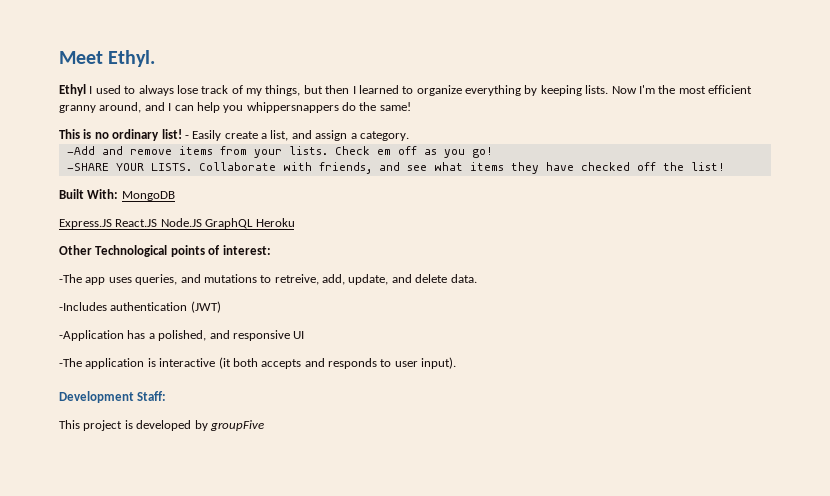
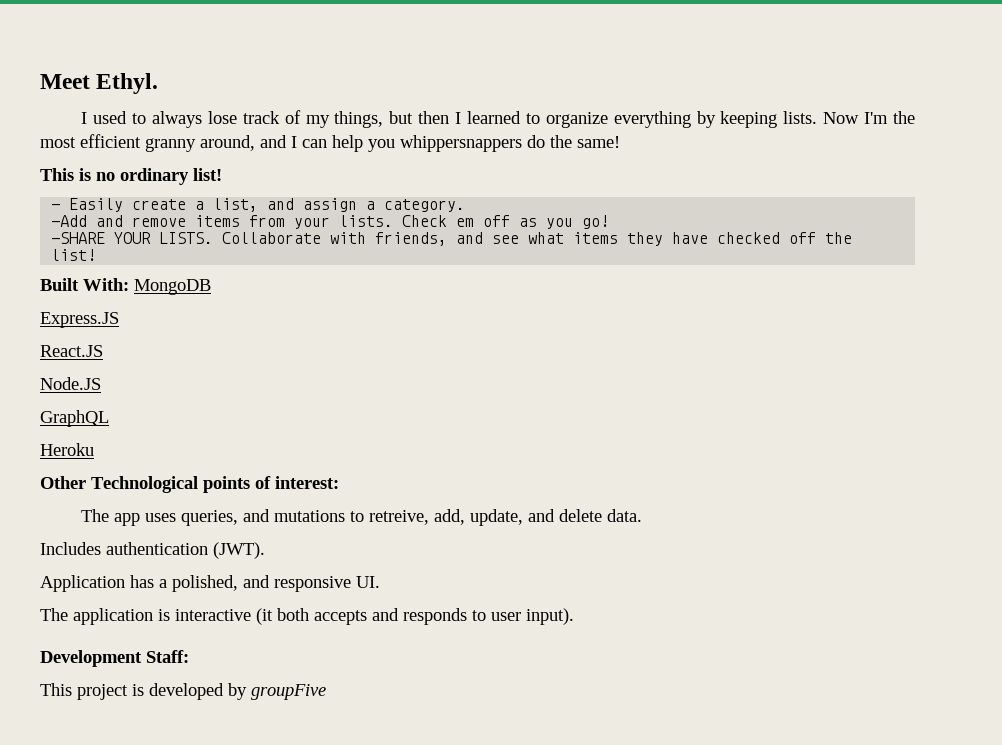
[59,84,86,96] Ethyl -> (159, 83) none
(182, 134) none -> (222, 174) //
(112, 224) none -> (119, 320) //
(158, 223) none -> (103, 351) //
(202, 222) none -> (101, 383) //
(254, 223) none -> (109, 418) //
[59,274,82,283] -The -> [81,509,110,522] The
[59,301,221,313] [59,330,124,341] -Includes authentication (JWT) // -Application -> [40,542,265,559] [40,575,125,592] Includes authentication (JWT). // Application
[293,331,305,339] [59,358,82,367] UI // -The -> [356,576,380,588] [40,608,68,621] UI. // The

